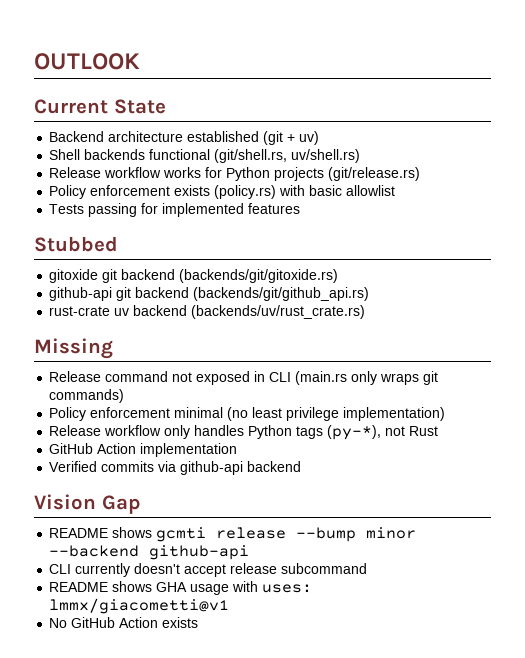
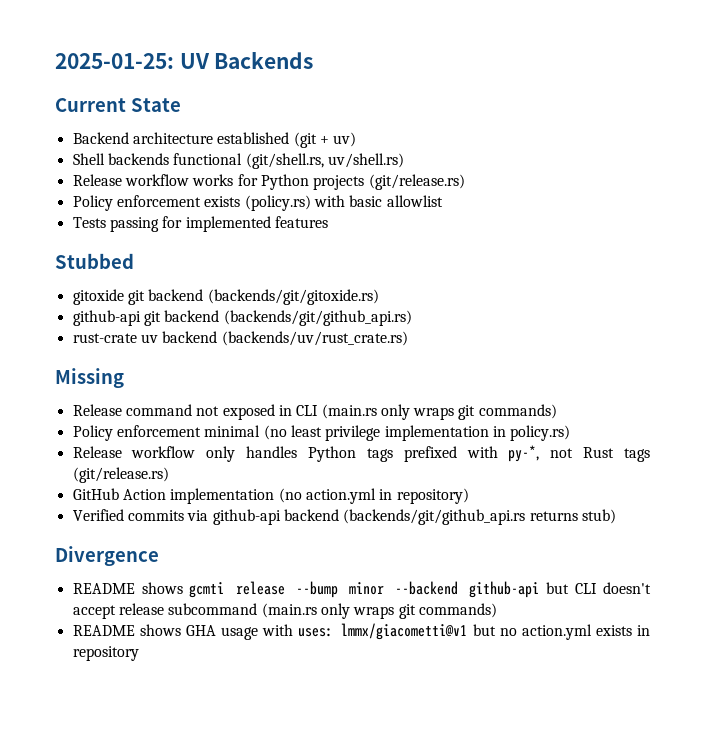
[34,53,140,70] OUTLOOK -> [55,52,314,69] 2025-01-25: UV Backends
[343,407,446,421] implementation) -> [384,425,571,441] implementation in policy.rs)
[327,425,382,440] (py-*), -> [403,445,540,462] prefixed with py-*,
(439, 431) none -> [624,448,651,462] [72,467,169,483] tags (git/release.rs)
(238, 450) none -> [278,488,469,504] (no action.yml in repository)
[34,494,141,514] // Vision Gap -> [343,509,616,525] [55,546,159,566] (backends/git/github_api.rs returns stub) // Divergence
[49,563,131,577] // CLI currently -> [546,582,598,594] but CLI
(368, 568) none -> [261,603,497,619] (main.rs only wraps git commands)
[49,617,199,628] // No GitHub Action exists -> [472,624,650,640] [72,646,139,661] but no action.yml exists in repository

